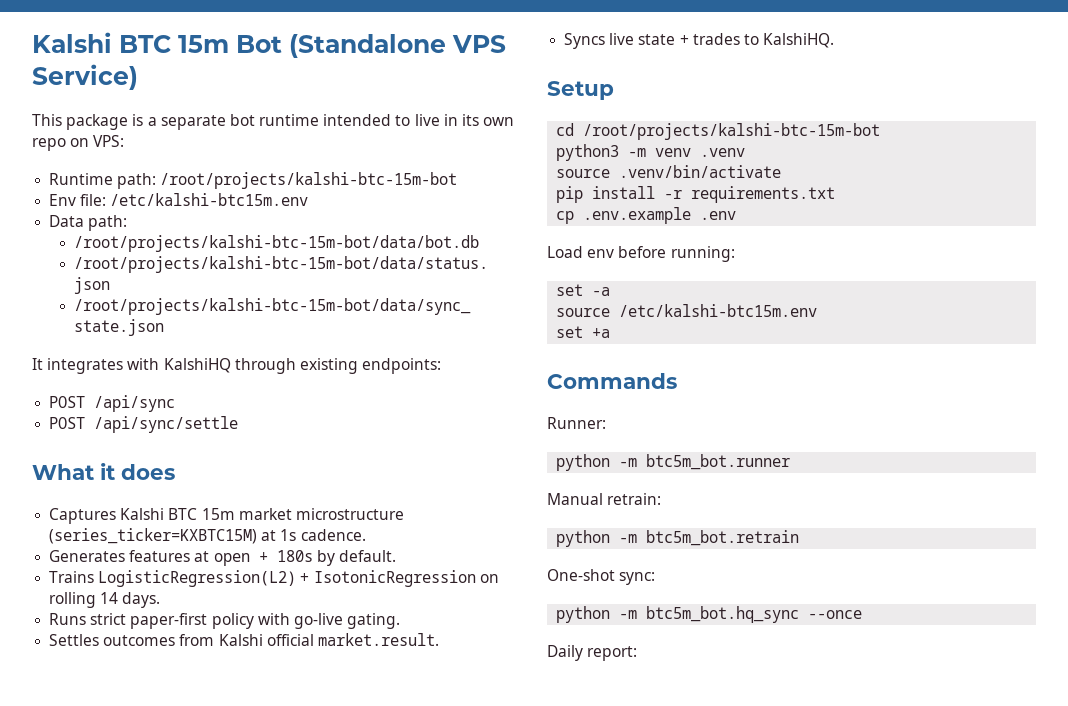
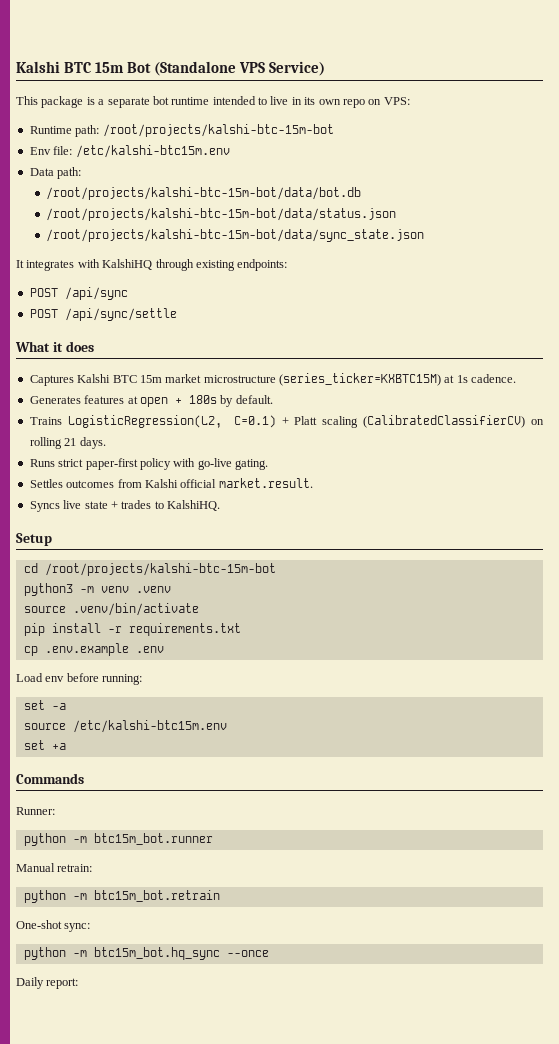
[98,570,476,587] LogisticRegression(L2) + IsotonicRegression -> [67,415,526,428] LogisticRegression(L2, C=0.1) + Platt scaling (CalibratedClassifierCV)
[100,592,119,604] 14 -> [64,438,77,446] 21
[646,454,791,470] btc5m_bot.runner -> [93,833,213,845] btc15m_bot.runner
[646,530,800,546] btc5m_bot.retrain -> [93,890,220,902] btc15m_bot.retrain
[646,606,800,623] btc5m_bot.hq_sync -> [93,947,220,960] btc15m_bot.hq_sync

